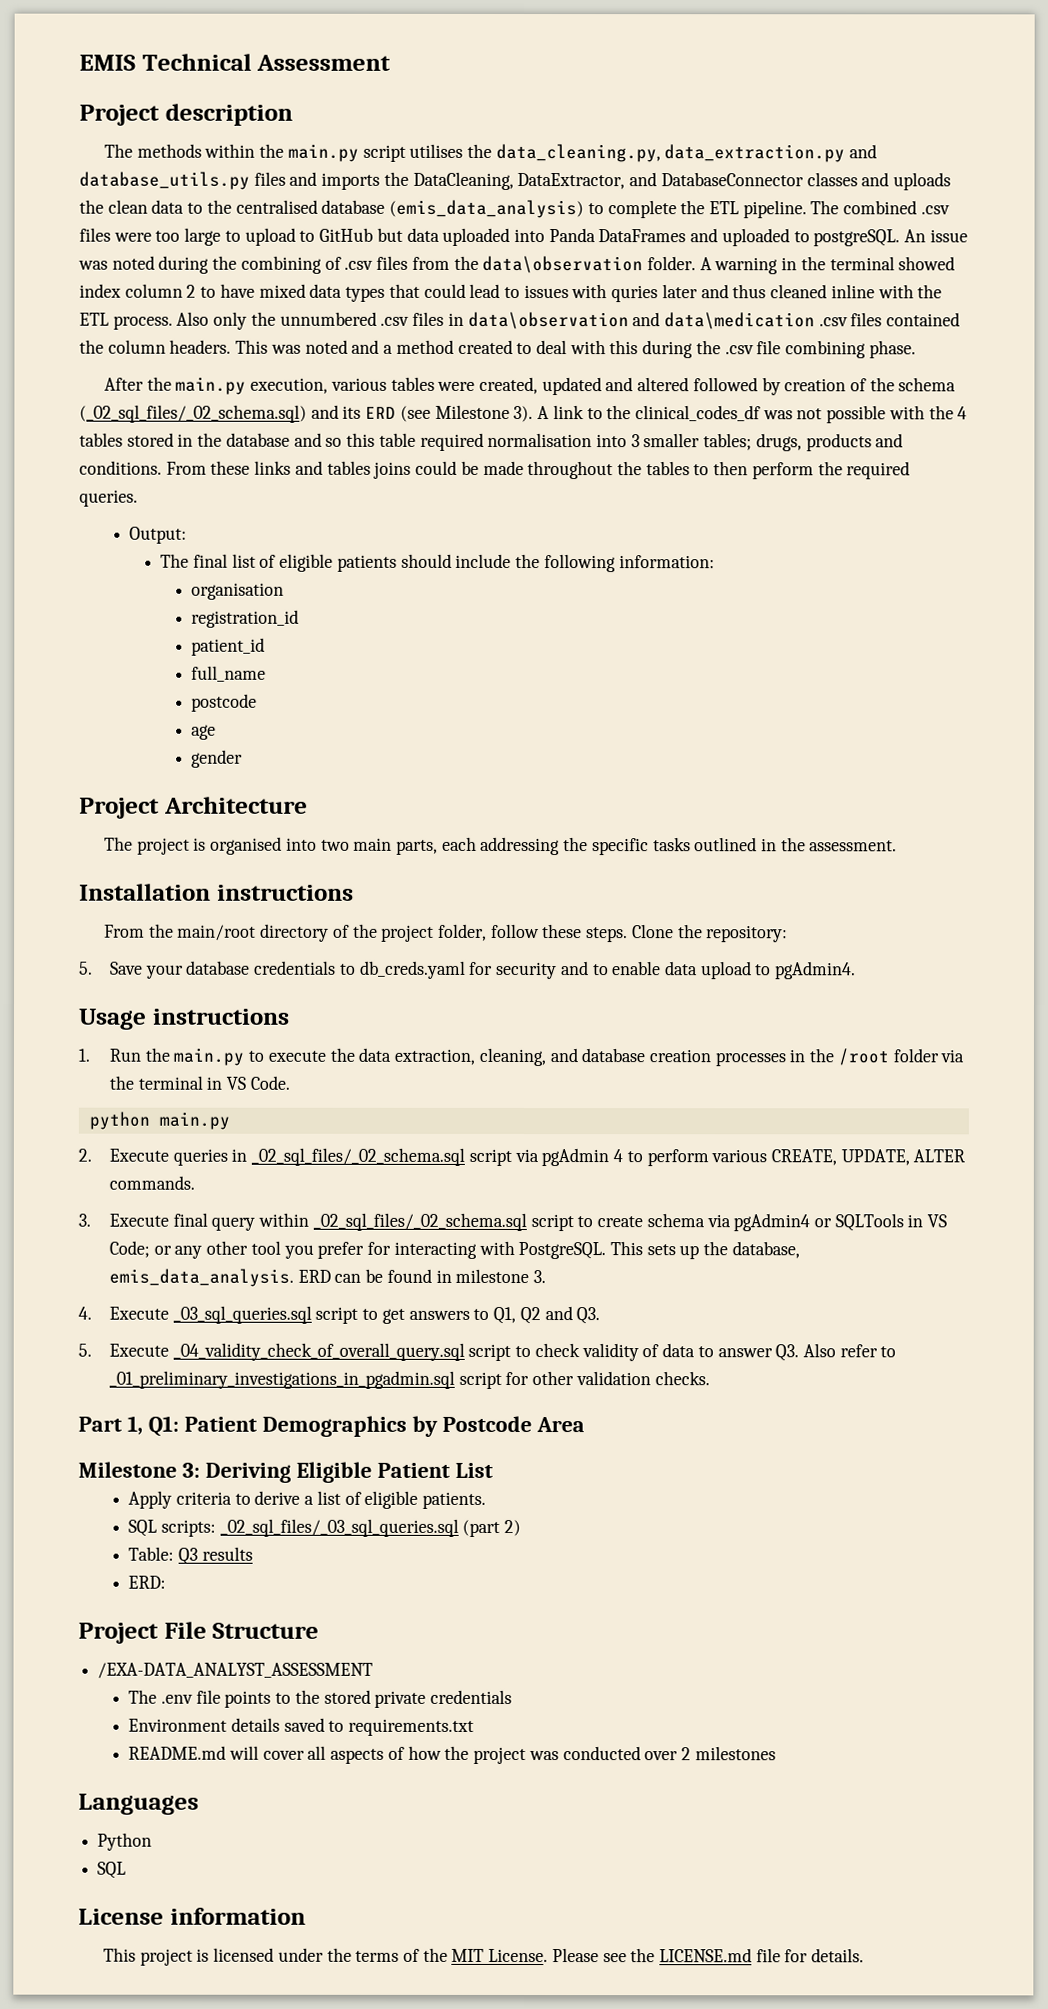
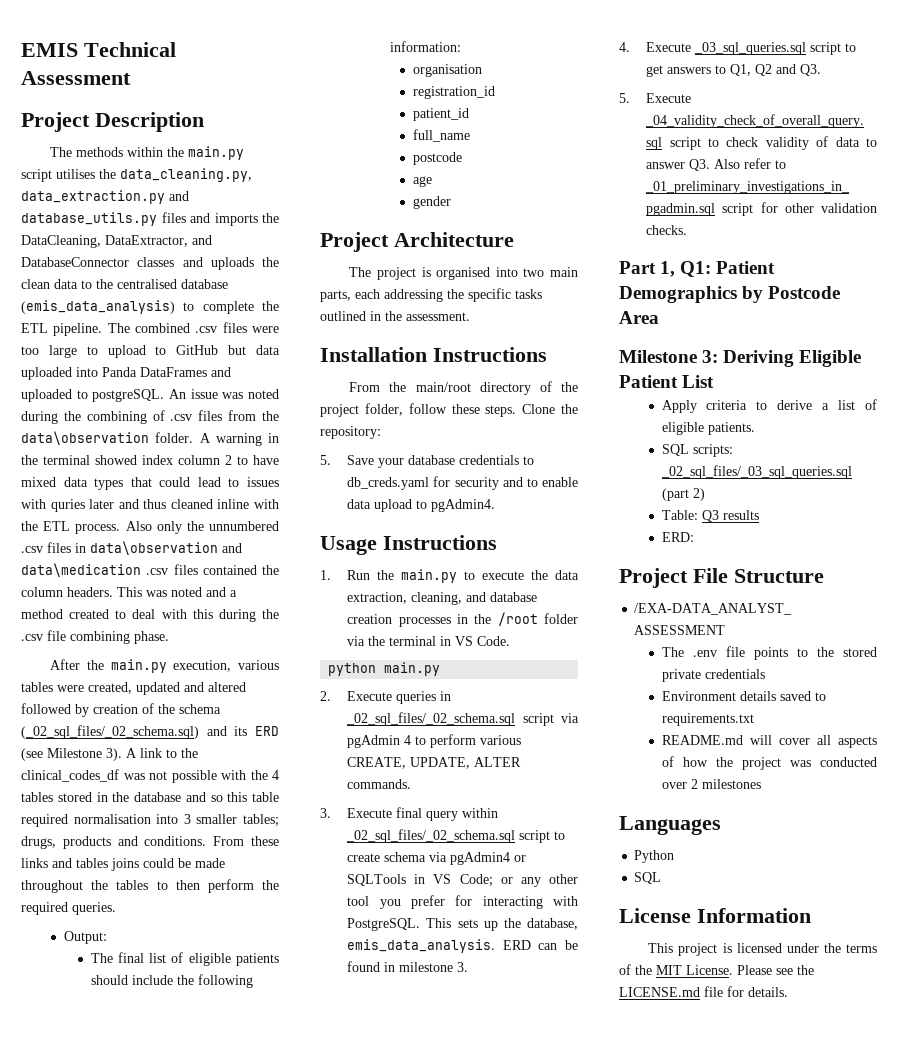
[164,103,293,126] description -> [95,112,204,132] Description
[216,884,354,901] instructions -> [433,347,547,362] Instructions
[151,1008,289,1025] instructions -> [383,535,497,550] Instructions
[169,1907,306,1925] information -> [697,908,811,923] Information

